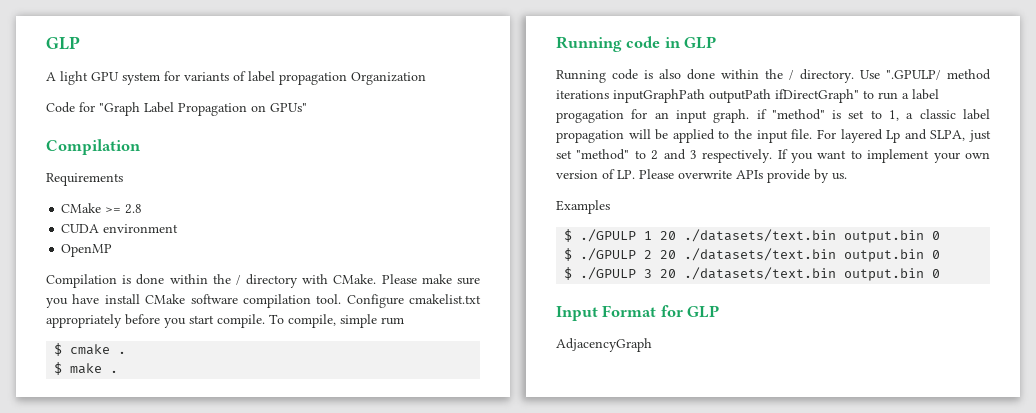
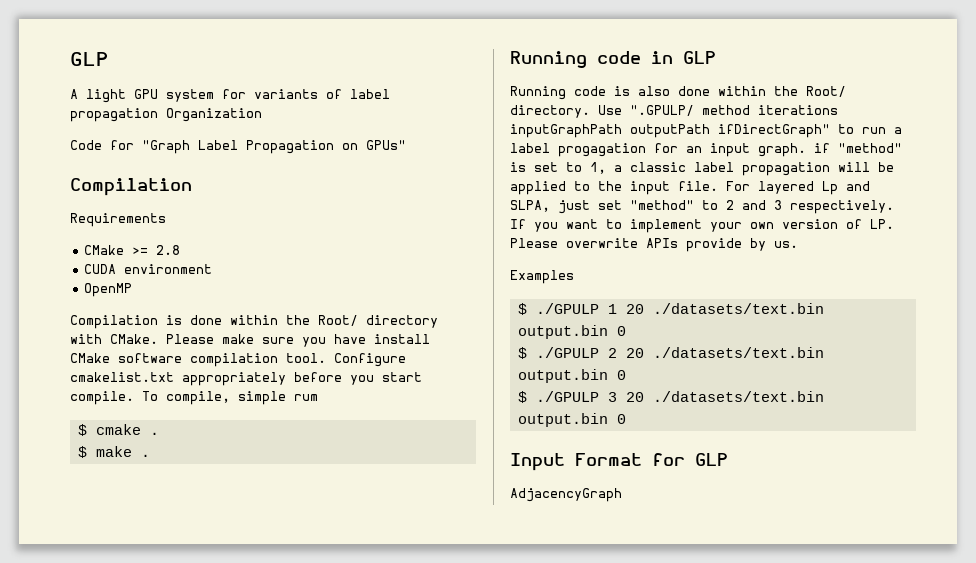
[235,275,241,285] / -> [318,315,358,326] Root/
[789,70,794,80] / -> [806,86,846,97] Root/

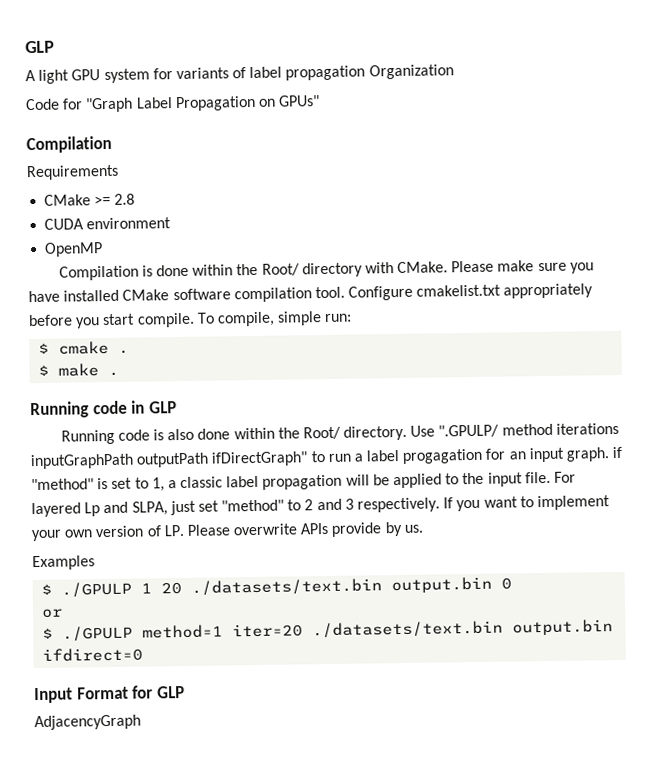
[374,334,430,344] install -> [63,289,120,302] installed
[294,394,318,401] rum -> [324,313,353,323] run:
[517,347,824,359] [517,369,626,383] [517,391,824,403] [517,413,626,427] $ ./GPULP 2 20 ./datasets/text.bin output.bin 0 // $ ./GPULP 3 20 ./datasets/text.bin output.bin 0 -> [41,608,64,618] [42,619,614,642] [42,647,144,662] or // $ ./GPULP method=1 iter=20 ./datasets/text.bin output.bin ifdirect=0

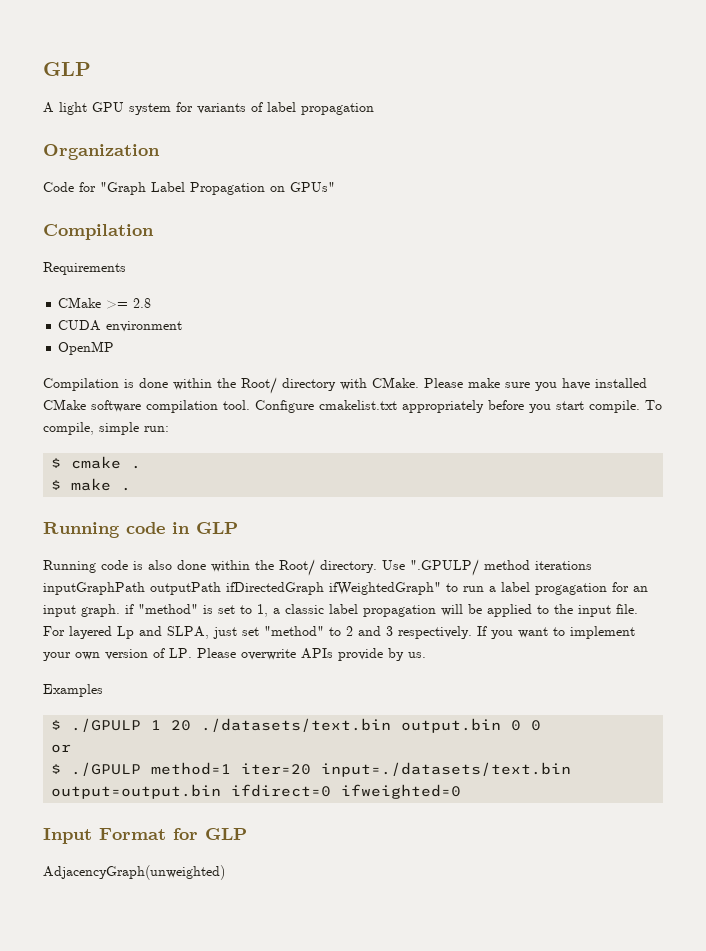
(366, 73) none -> (374, 109) //
[211,451,309,467] ifDirectGraph" -> [226,582,441,595] ifDirectedGraph ifWeightedGraph"
(513, 583) none -> [531,720,542,731] 0
[312,619,614,639] ./datasets/text.bin output.bin -> [321,762,572,777] [51,784,222,799] input=./datasets/text.bin output=output.bin
(144, 654) none -> [341,784,462,799] ifweighted=0
[34,714,141,731] AdjacencyGraph -> [43,865,225,880] AdjacencyGraph(unweighted)

